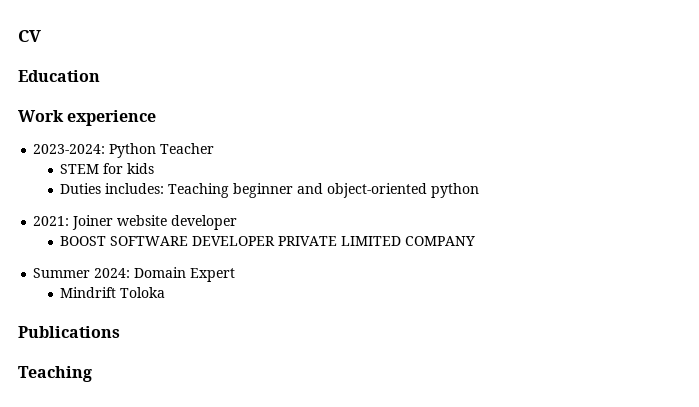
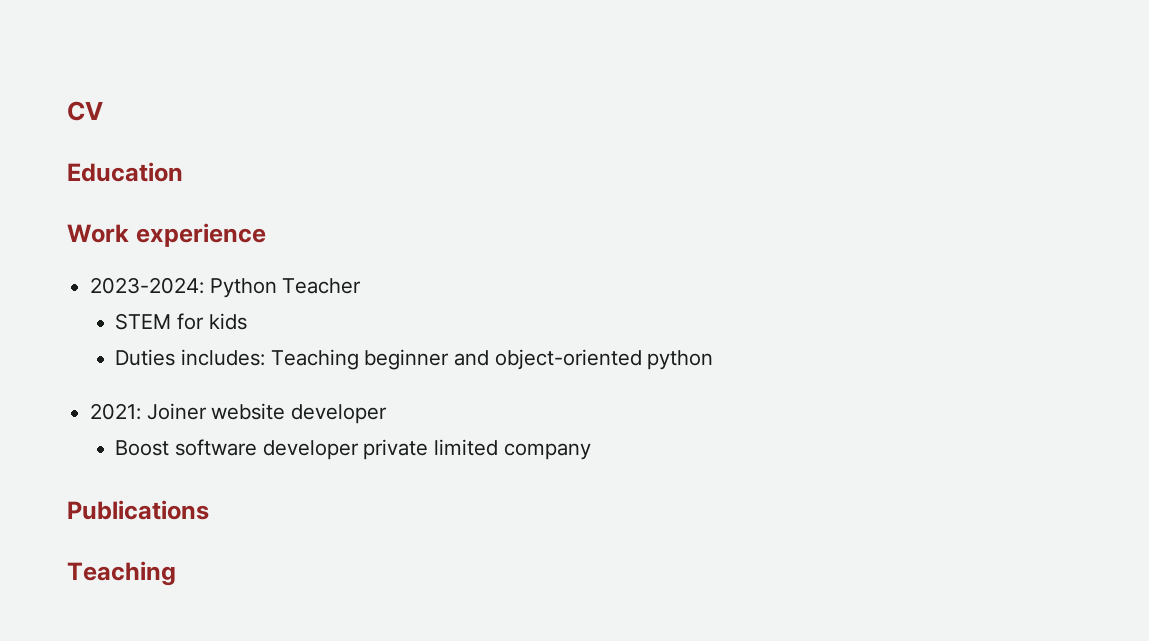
[60,236,476,246] [33,267,236,282] [60,287,166,298] BOOST SOFTWARE DEVELOPER PRIVATE LIMITED COMPANY // Summer 2024: Domain Expert // Mindrift Toloka -> [115,439,591,460] Boost software developer private limited company

